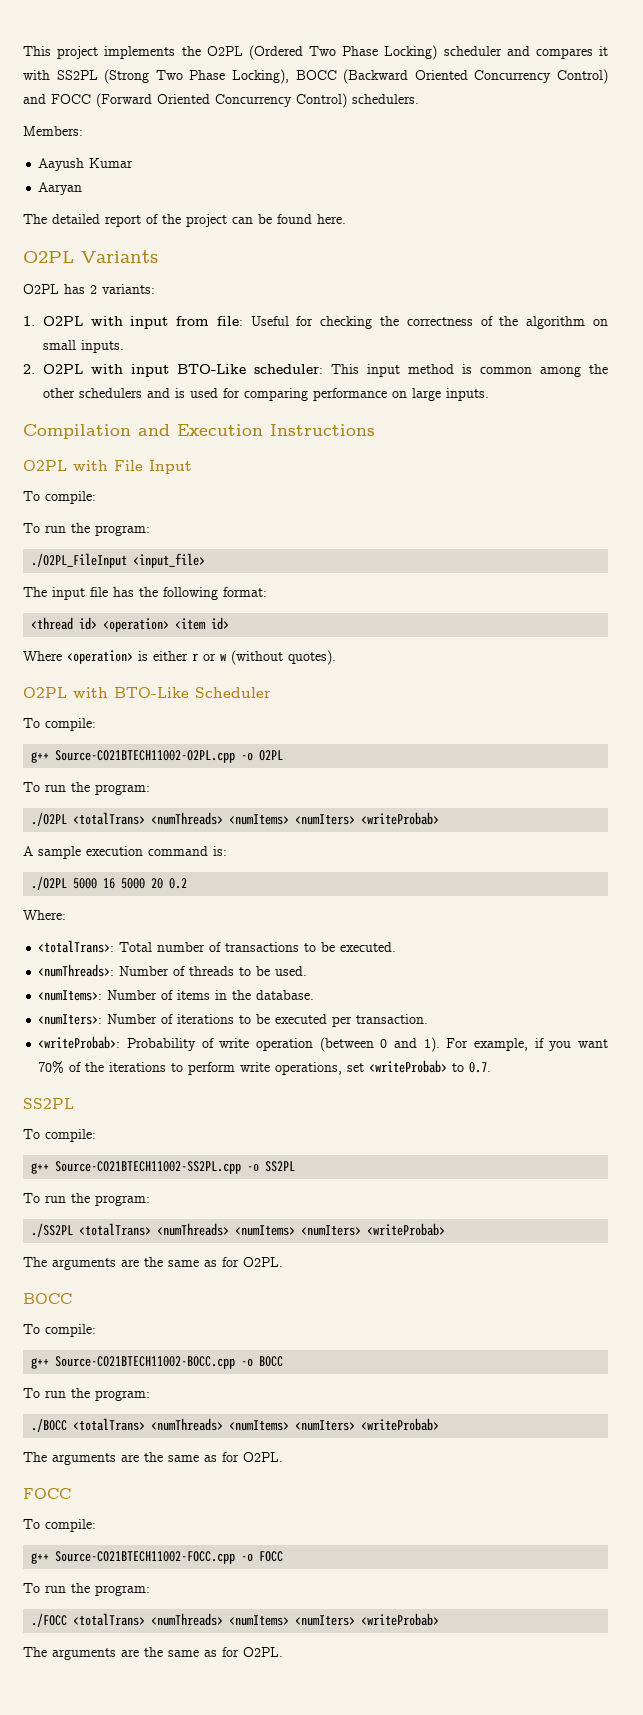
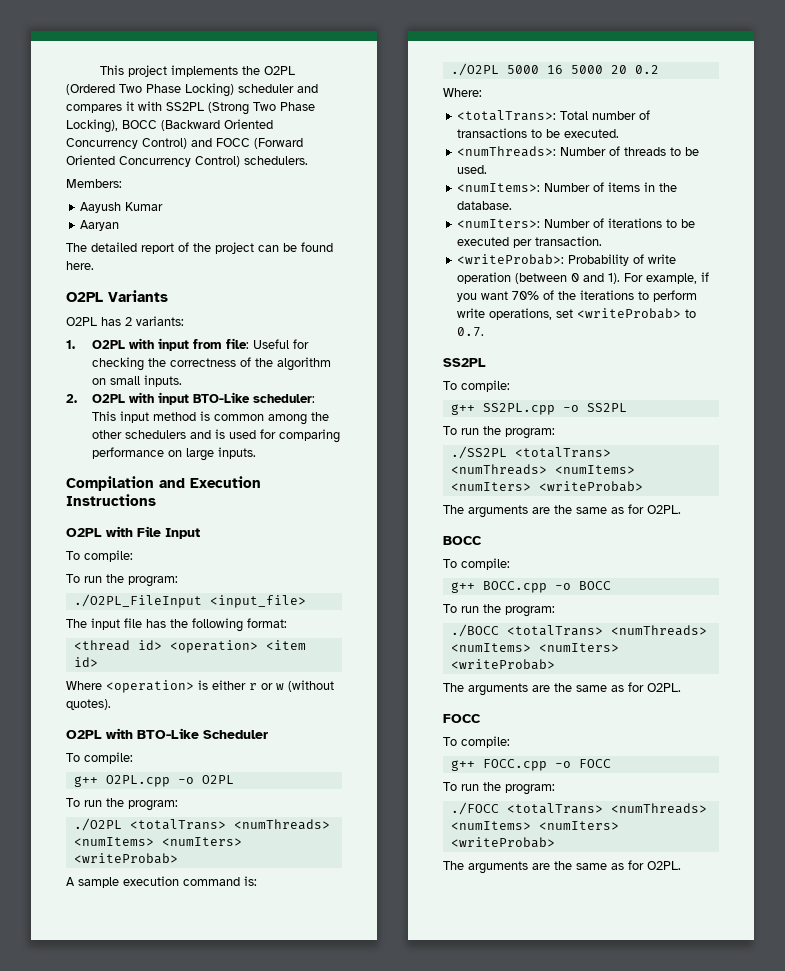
[55,750,236,763] Source-CO21BTECH11002-O2PL.cpp -> [105,775,170,787] O2PL.cpp
[55,1161,242,1174] Source-CO21BTECH11002-SS2PL.cpp -> [482,403,555,415] SS2PL.cpp
[55,1356,236,1369] Source-CO21BTECH11002-BOCC.cpp -> [482,581,547,593] BOCC.cpp
[55,1551,236,1564] Source-CO21BTECH11002-FOCC.cpp -> [482,759,547,771] FOCC.cpp

